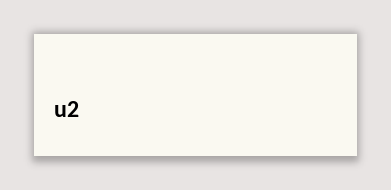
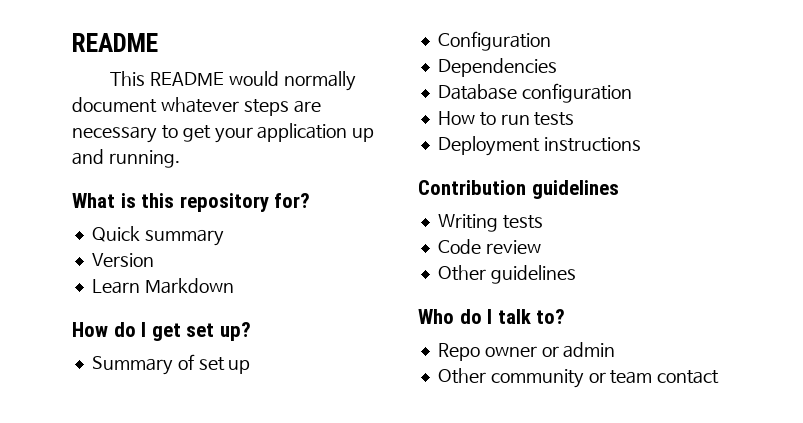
[54,101,79,117] u2 -> [72,33,158,52] [110,71,357,91] [72,97,321,116] [72,123,375,143] [72,149,180,168] [72,193,311,212] [91,226,224,246] [91,253,154,267] [91,278,234,294] [72,322,251,341] [91,354,251,375] [437,31,551,51] [437,58,557,77] [437,83,632,103] [437,111,575,126] [437,136,641,156] [418,180,619,199] [437,214,543,232] [437,239,541,254] [437,265,576,284] [418,309,566,324] [437,342,616,361] [437,368,720,388] README // This README would normally document whatever steps are necessary to get your application up and running. // What is this repository for? // Quick summary // Version // Learn Markdown // How do I get set up? // Summary of set up // Configuration // Dependencies // Database configuration // How to run tests // Deployment instructions // Contribution guidelines // Writing tests // Code review // Other guidelines // Who do I talk to? // Repo owner or admin // Other community or team contact

